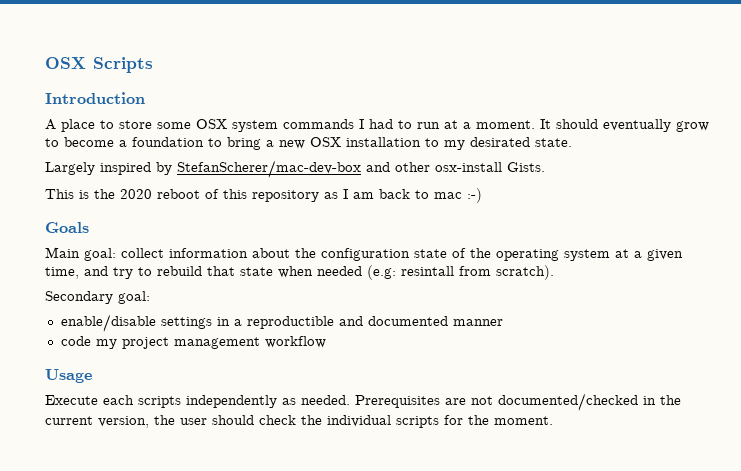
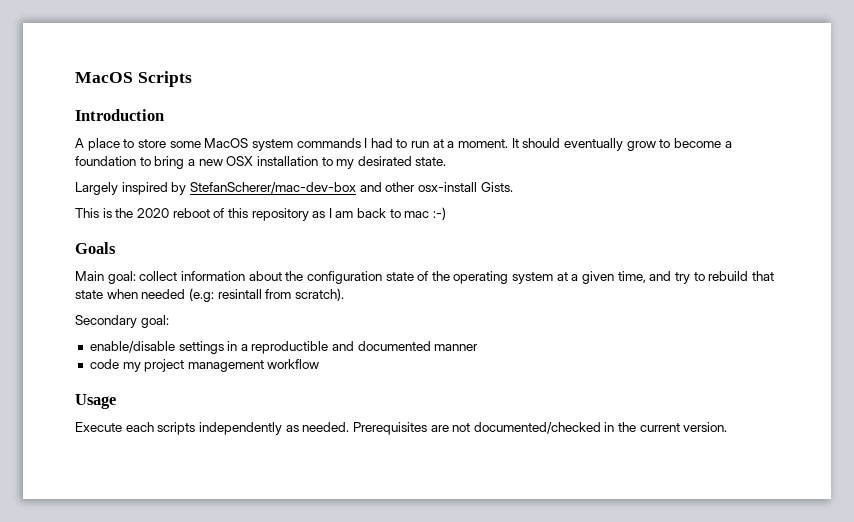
[45,57,86,69] OSX -> [75,72,133,83] MacOS
[196,119,227,129] OSX -> [204,138,249,148] MacOS
[98,415,553,428] version, the user should check the individual scripts for the moment. -> [683,422,728,432] version.

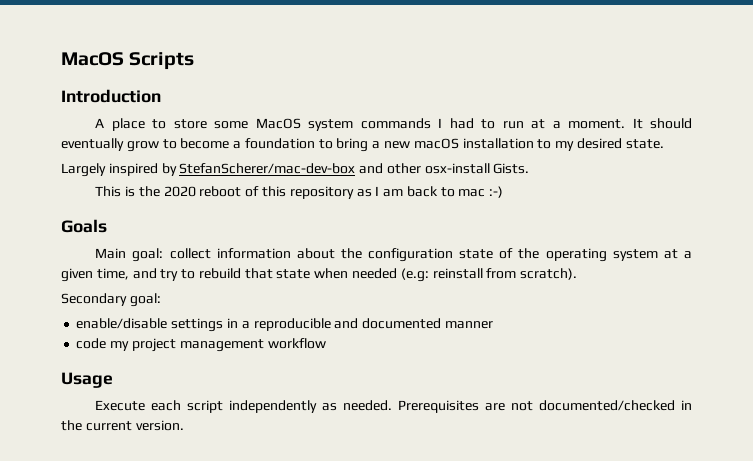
[226,156,254,166] OSX -> [413,138,459,149] macOS
[357,156,412,166] desirated -> [576,138,622,149] desired
[217,289,262,299] resintall -> [432,268,483,279] reinstall
[251,341,329,354] reproductible -> [253,318,331,331] reproducible
[157,422,196,435] scripts -> [187,400,224,413] script

